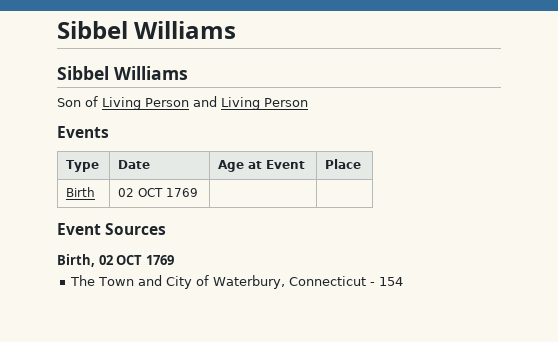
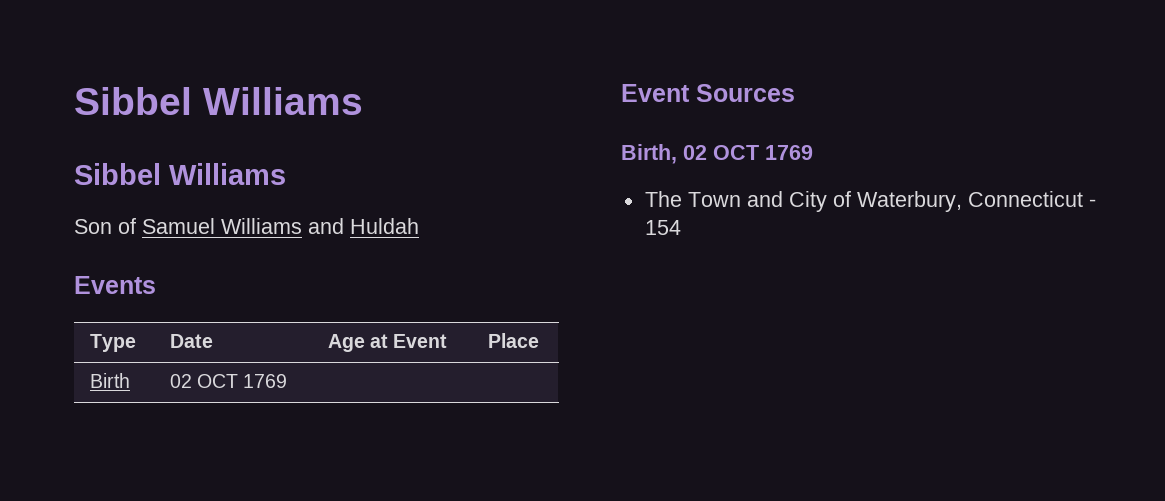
[102,96,308,110] Living Person and Living Person -> [142,218,419,234] Samuel Williams and Huldah

